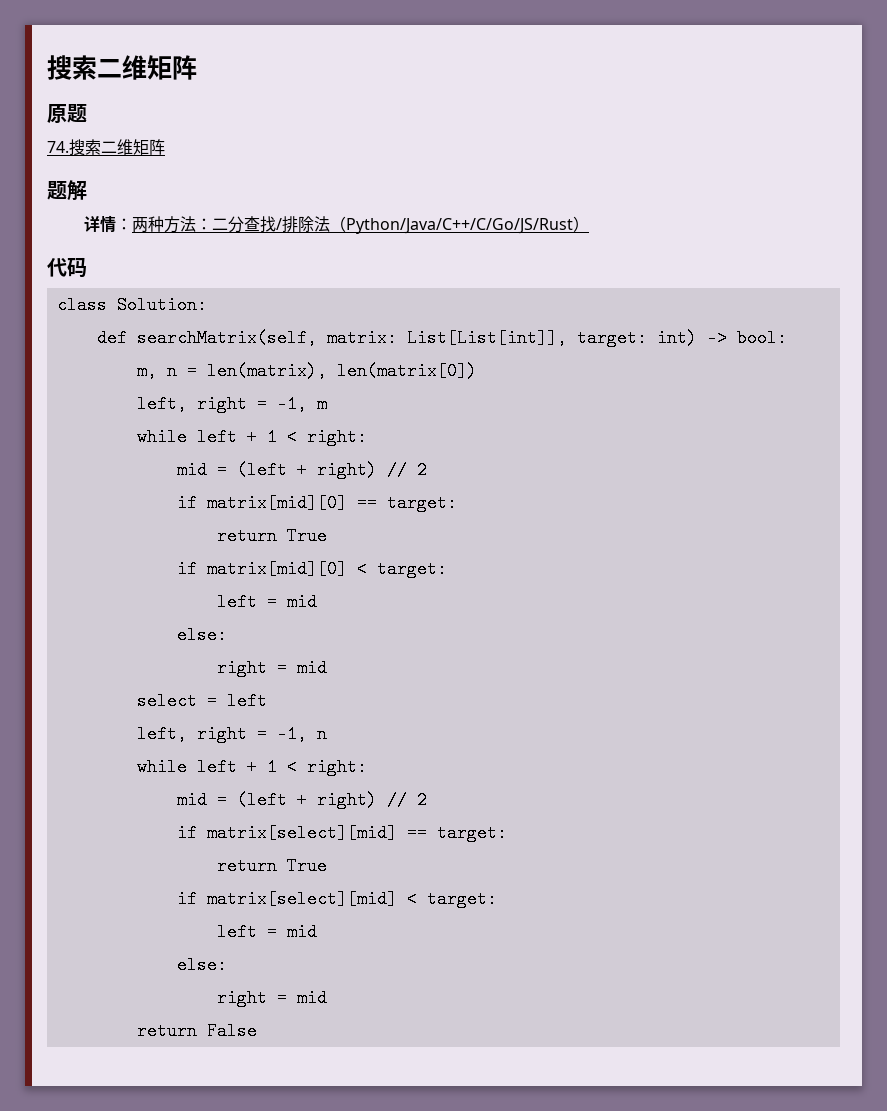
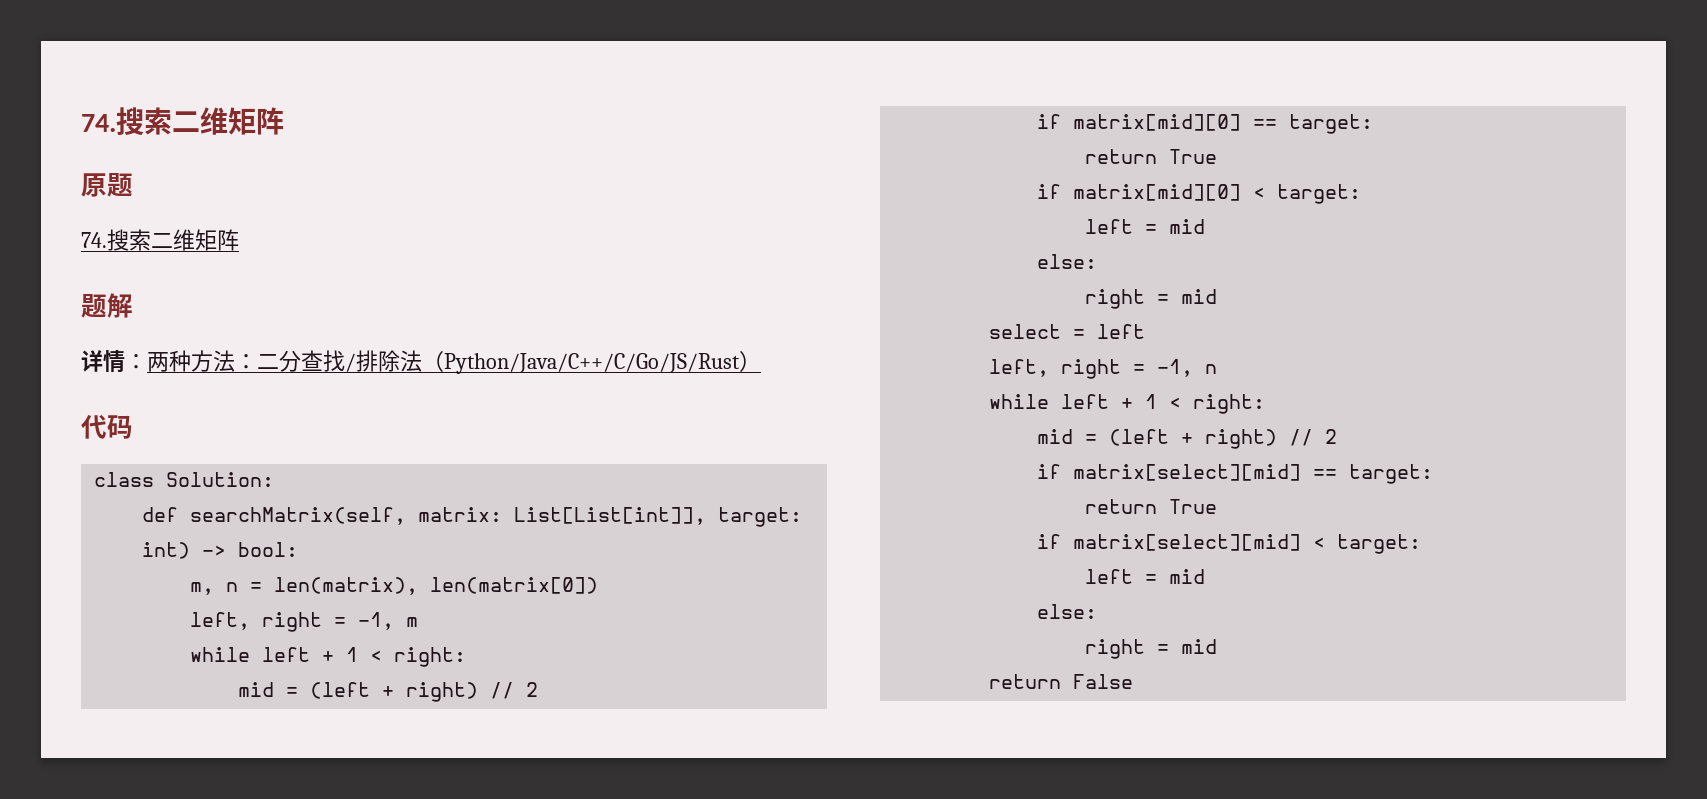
(47, 67) none -> [81,114,116,132] 74.

